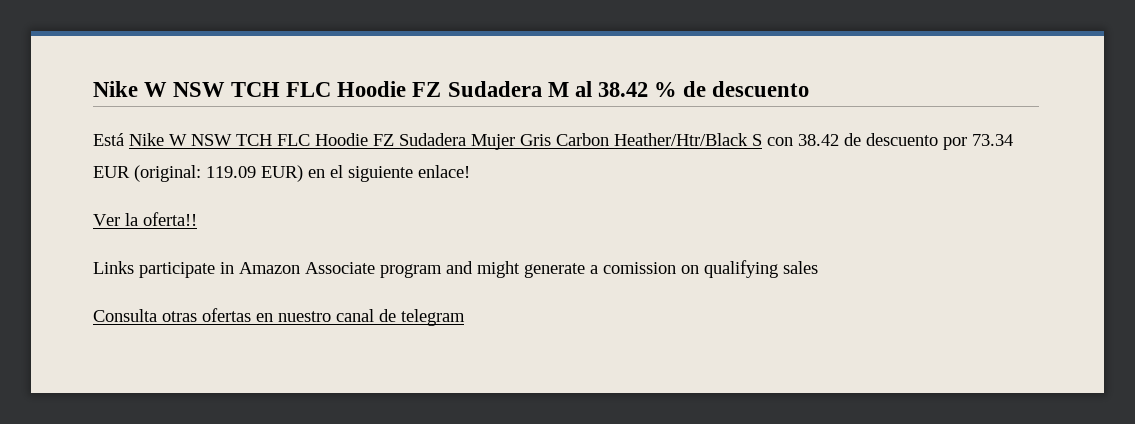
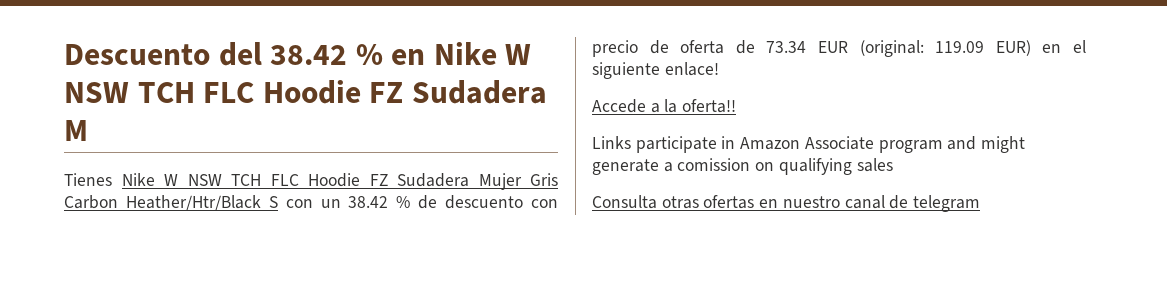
(93, 89) none -> [64,42,426,66] Descuento del 38.42 % en
[574,81,809,97] [93,133,124,146] al 38.42 % de descuento // Está -> [64,173,112,186] // Tienes
[798,133,967,150] 38.42 de descuento por -> [320,195,559,209] [592,40,755,57] un 38.42 % de descuento con precio de oferta de
[93,214,120,226] Ver -> [592,99,660,113] Accede a

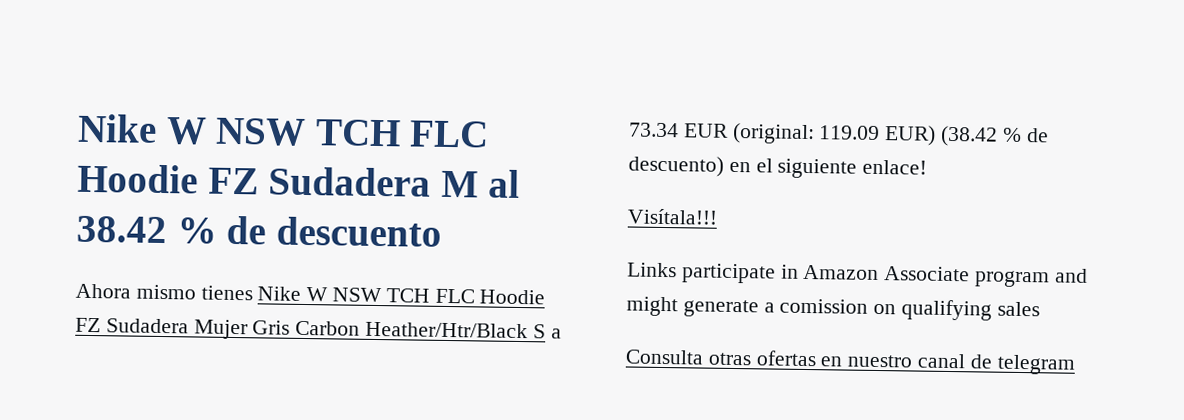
[64,42,426,66] Descuento del 38.42 % en -> (77, 128) none
[64,173,112,186] // Tienes -> [488,169,521,198] [76,215,442,247] [75,283,253,301] al 38.42 % de descuento // Ahora mismo tienes
[285,195,559,209] [592,40,755,57] con un 38.42 % de descuento con precio de oferta de -> [550,328,562,339] a
(1031, 48) none -> [940,125,1049,147] [628,155,724,177] (38.42 % de descuento)
[592,99,737,113] Accede a la oferta!! -> [627,208,718,225] Visítala!!!

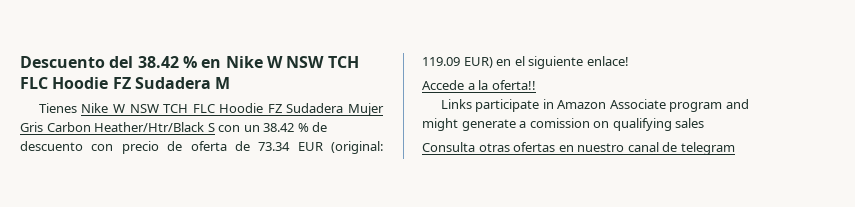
(77, 128) none -> [20,56,222,68] Descuento del 38.42 % en
[488,169,521,198] [76,215,442,247] [75,283,253,301] al 38.42 % de descuento // Ahora mismo tienes -> [38,103,77,113] // Tienes
[550,328,562,339] a -> [218,122,328,132] [20,141,250,154] con un 38.42 % de descuento con precio de oferta de
[940,125,1049,147] [628,155,724,177] (38.42 % de descuento) -> (493, 62) none
[627,208,718,225] Visítala!!! -> [422,80,536,90] Accede a la oferta!!

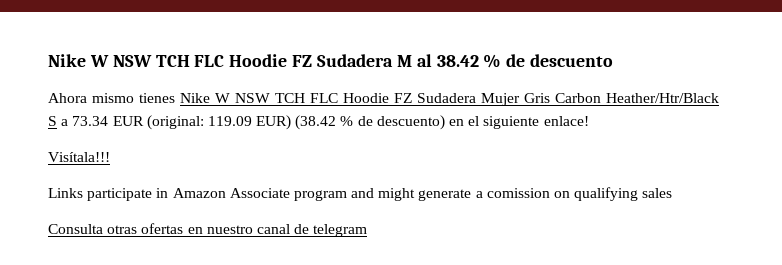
[20,56,222,68] Descuento del 38.42 % en -> (48, 60) none
[38,103,77,113] // Tienes -> [416,54,614,68] [48,93,175,103] al 38.42 % de descuento // Ahora mismo tienes
[218,122,328,132] [20,141,250,154] con un 38.42 % de descuento con precio de oferta de -> [61,119,69,126] a
(493, 62) none -> [295,115,445,130] (38.42 % de descuento)
[422,80,536,90] Accede a la oferta!! -> [48,152,110,162] Visítala!!!

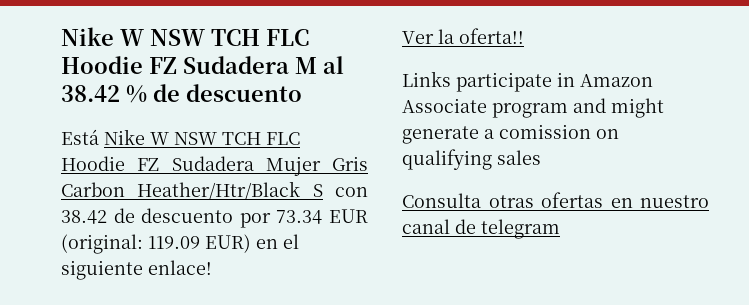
[48,93,175,103] Ahora mismo tienes -> [61,129,99,145] Está
[61,119,69,126] a -> [334,187,368,197] [61,208,271,228] con 38.42 de descuento por
[295,115,445,130] (38.42 % de descuento) -> (251, 243) none
[48,152,110,162] Visítala!!! -> [402,28,524,44] Ver la oferta!!

